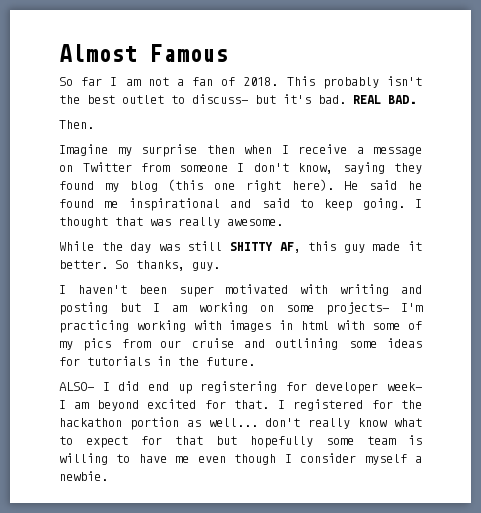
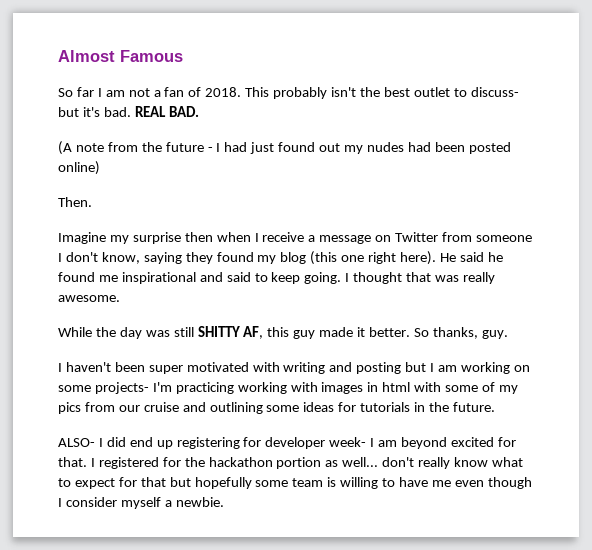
(416, 99) none -> [58,141,511,155] [58,161,100,175] // (A note from the future - I had just found out my nudes had been posted online)

